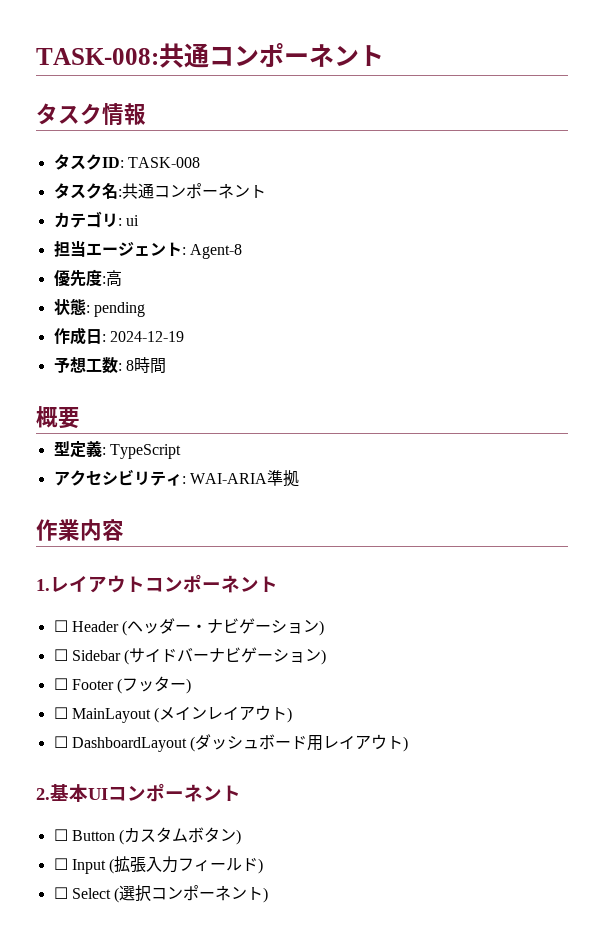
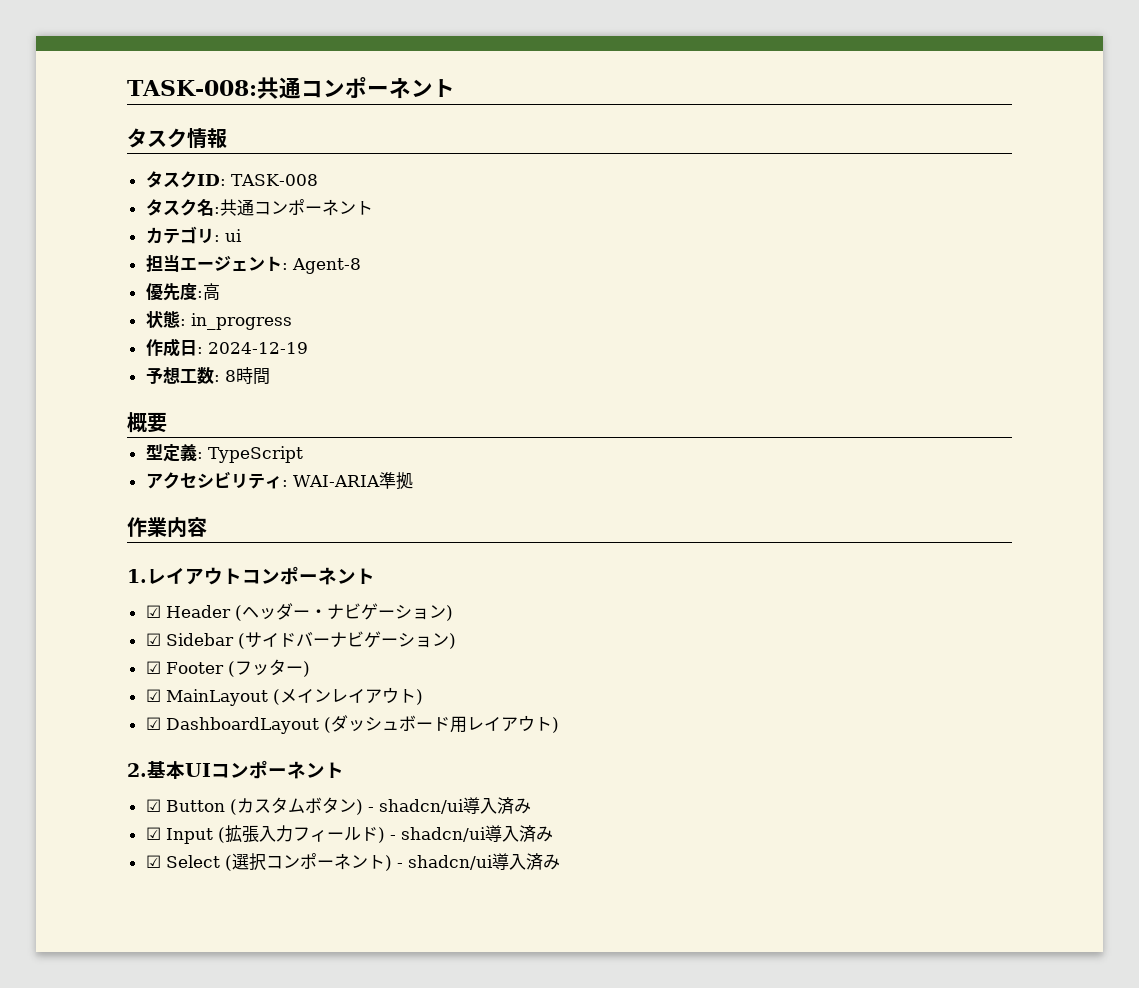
[93,302,145,317] pending -> [190,313,292,330] in_progress
[53,620,68,632] ☐ -> [145,605,161,618] ☑
[53,649,68,661] ☐ -> [145,633,161,646] ☑
[53,678,68,690] ☐ -> [145,661,161,674] ☑
[53,707,68,719] ☐ -> [145,689,161,702] ☑
[53,736,68,748] ☐ -> [145,717,161,730] ☑
[53,829,68,841] ☐ -> [145,799,161,812] ☑
[53,858,68,870] // ☐ -> [367,797,531,814] [145,827,161,840] - shadcn/ui導入済み // ☑
[53,887,68,899] // ☐ -> [389,825,553,842] [145,855,161,868] - shadcn/ui導入済み // ☑
(269, 895) none -> [396,853,560,870] - shadcn/ui導入済み

